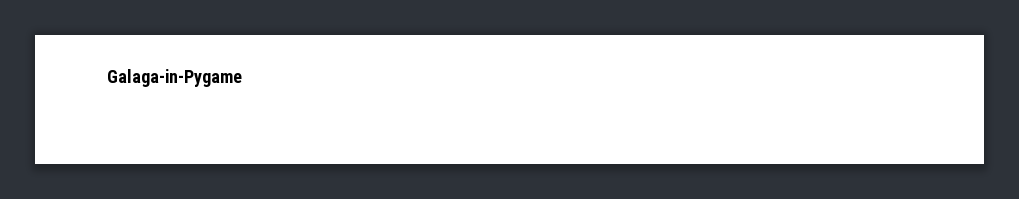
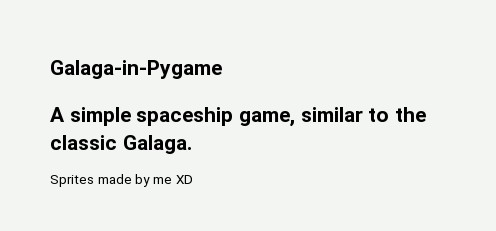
(242, 78) none -> [50,107,427,127] [50,135,192,154] [50,174,193,187] // A simple spaceship game, similar to the classic Galaga. // Sprites made by me XD

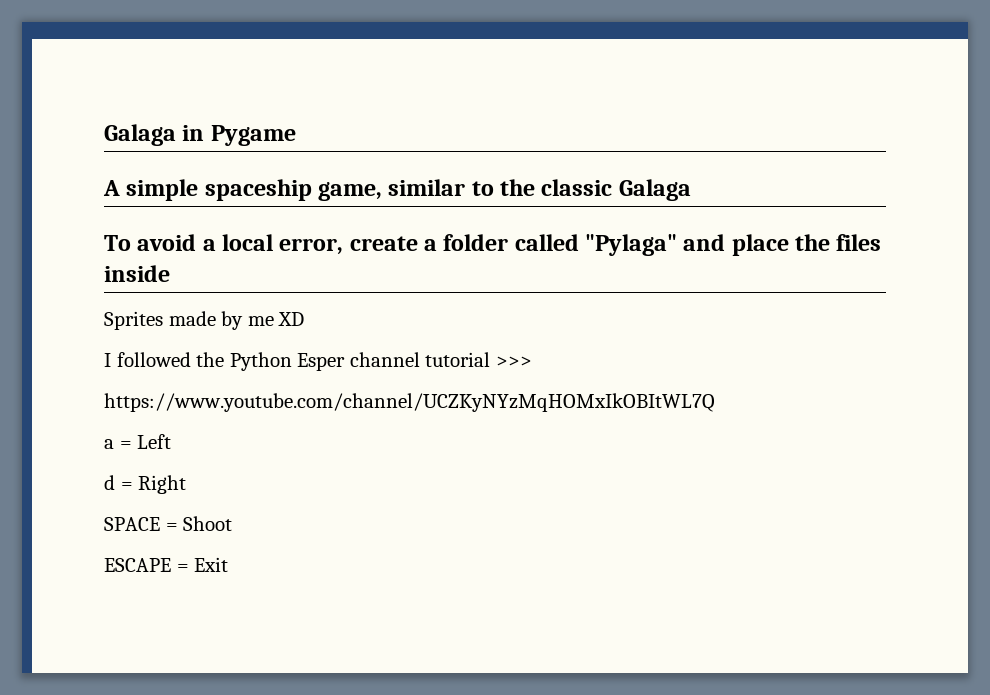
[50,60,222,79] Galaga-in-Pygame -> [104,124,296,146] Galaga in Pygame
[122,135,192,154] Galaga. -> [618,179,691,201] [104,234,882,256] [104,265,170,282] Galaga // To avoid a local error, create a folder called "Pylaga" and place the files inside
(193, 179) none -> [104,352,532,371] [104,393,715,412] [104,434,172,449] [104,475,187,494] [104,516,233,531] [104,557,229,572] // I followed the Python Esper channel tutorial >>> // https://www.youtube.com/channel/UCZKyNYzMqHOMxIkOBItWL7Q // a = Left // d = Right // SPACE = Shoot // ESCAPE = Exit

